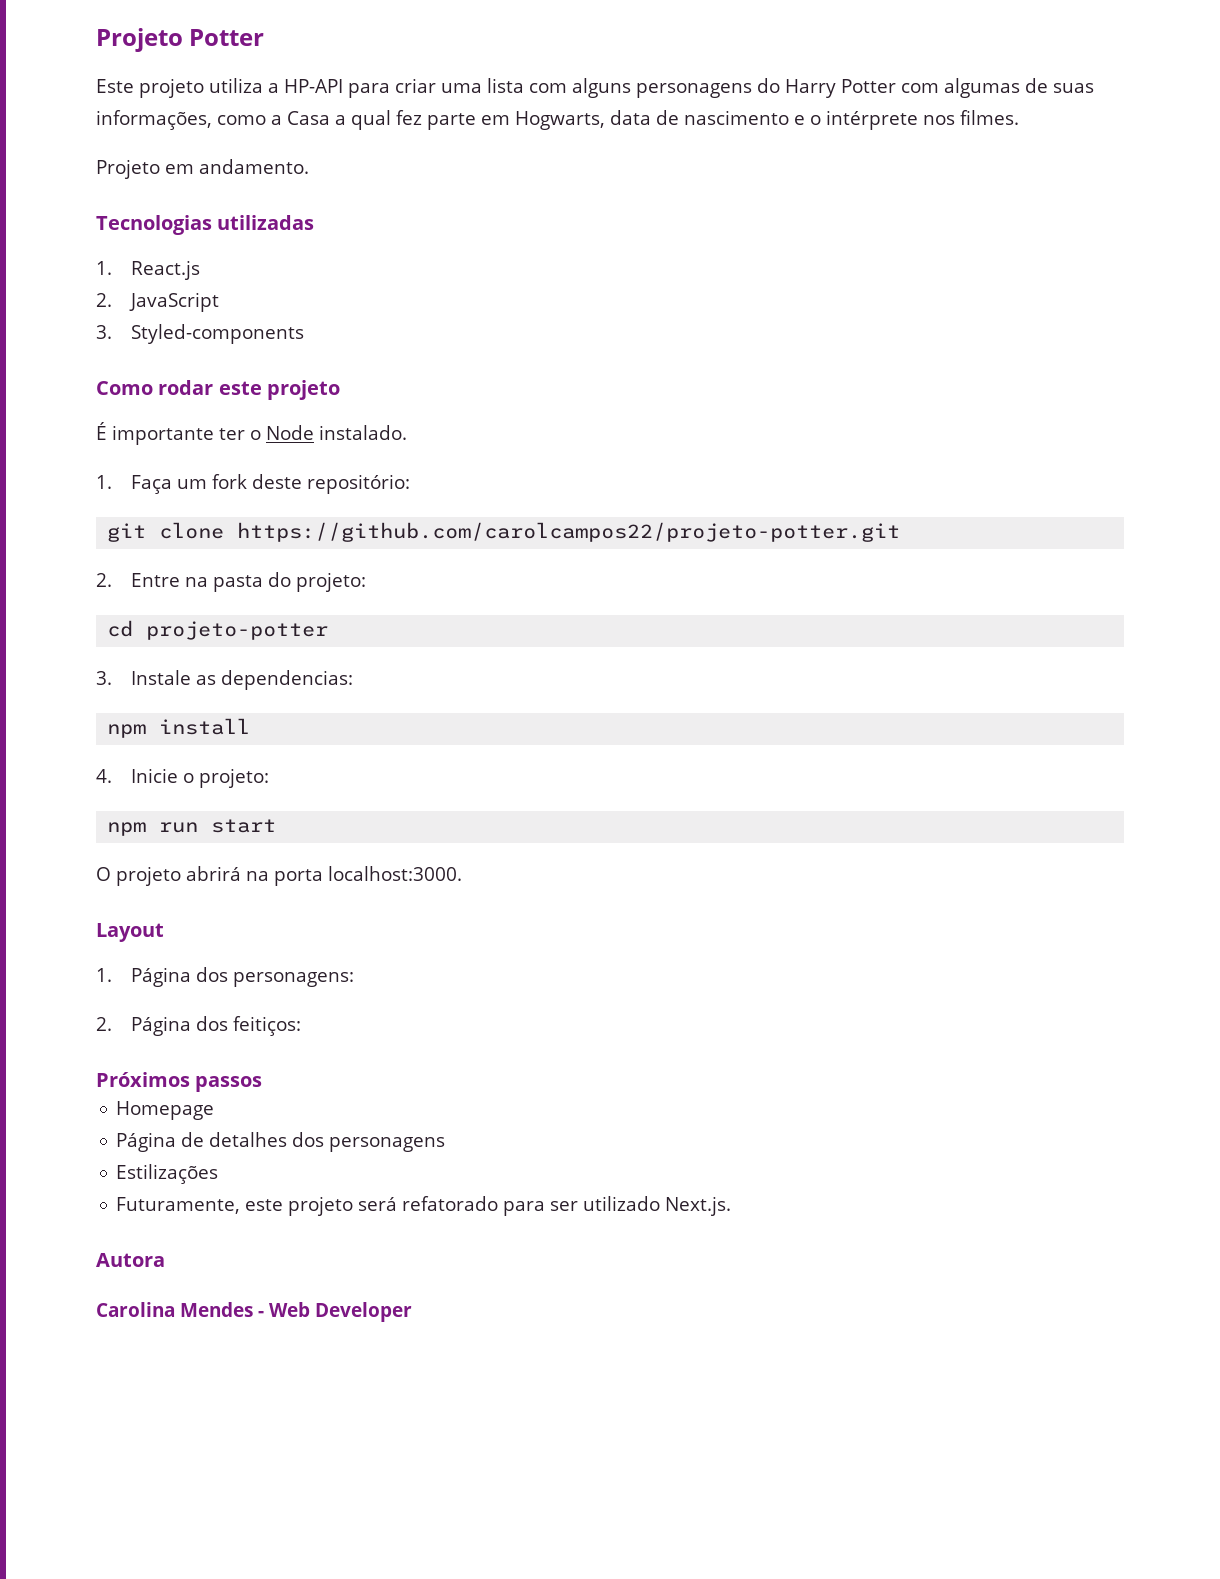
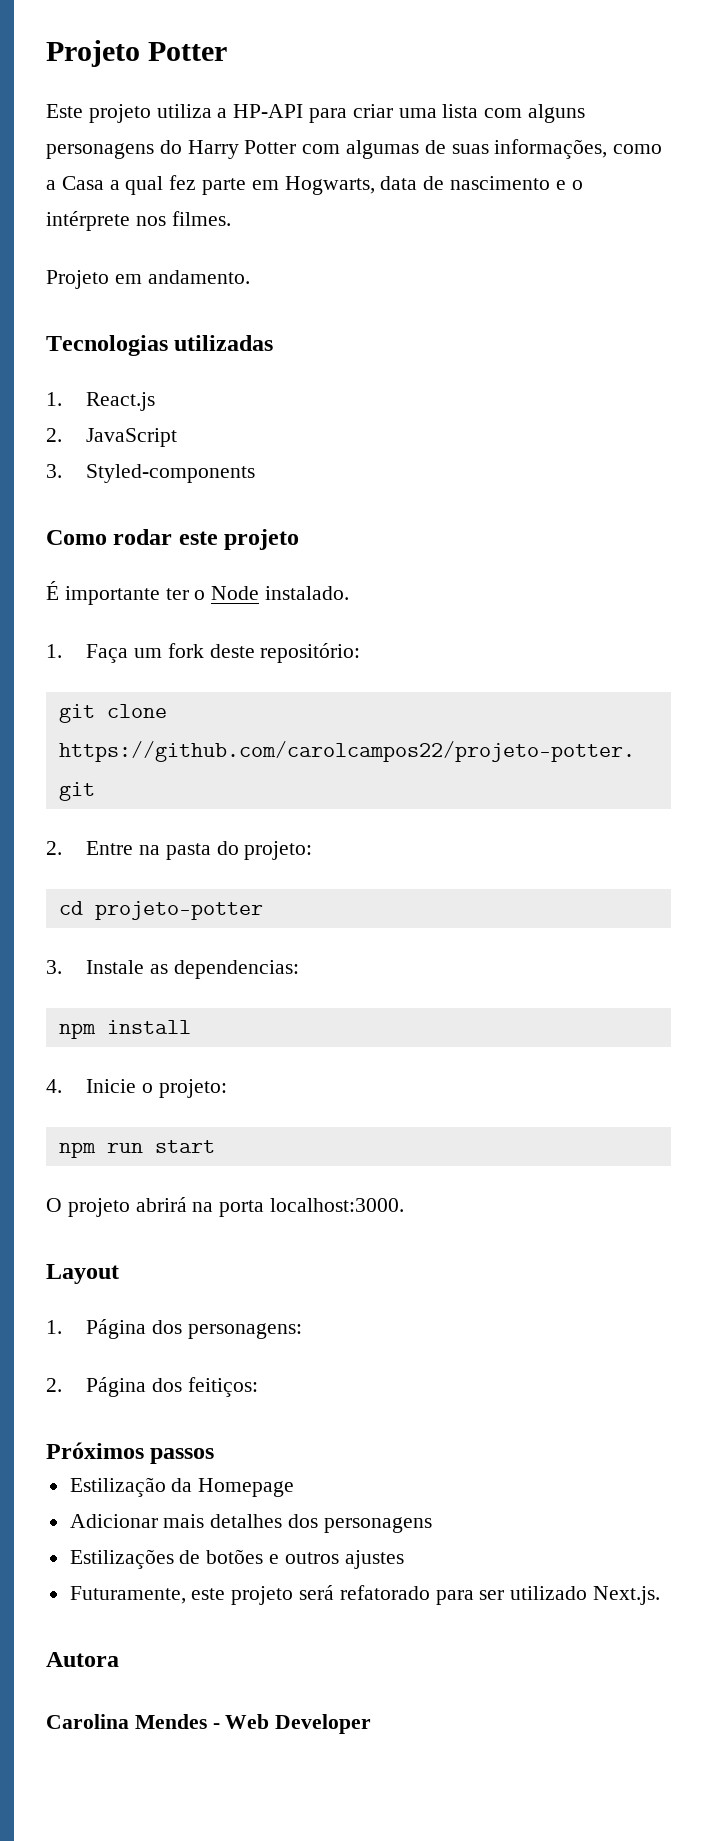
(263, 1084) none -> [69,1477,193,1497] Estilização da
[116,1132,205,1152] Página de -> [69,1514,205,1528] Adicionar mais
(219, 1174) none -> [179,1549,404,1569] de botões e outros ajustes

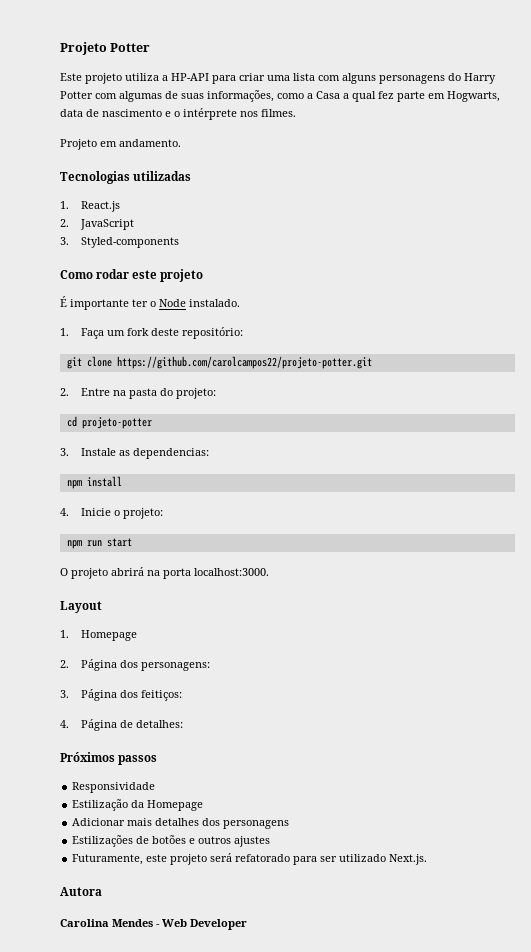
(62, 1327) none -> [80,630,137,641] [60,660,69,668] Homepage // 2.
[46,1378,62,1392] 2. -> [60,690,69,698] 3.
(258, 1387) none -> [60,719,183,731] // 4. Página de detalhes:
(215, 1456) none -> [72,782,156,793] // Responsividade

